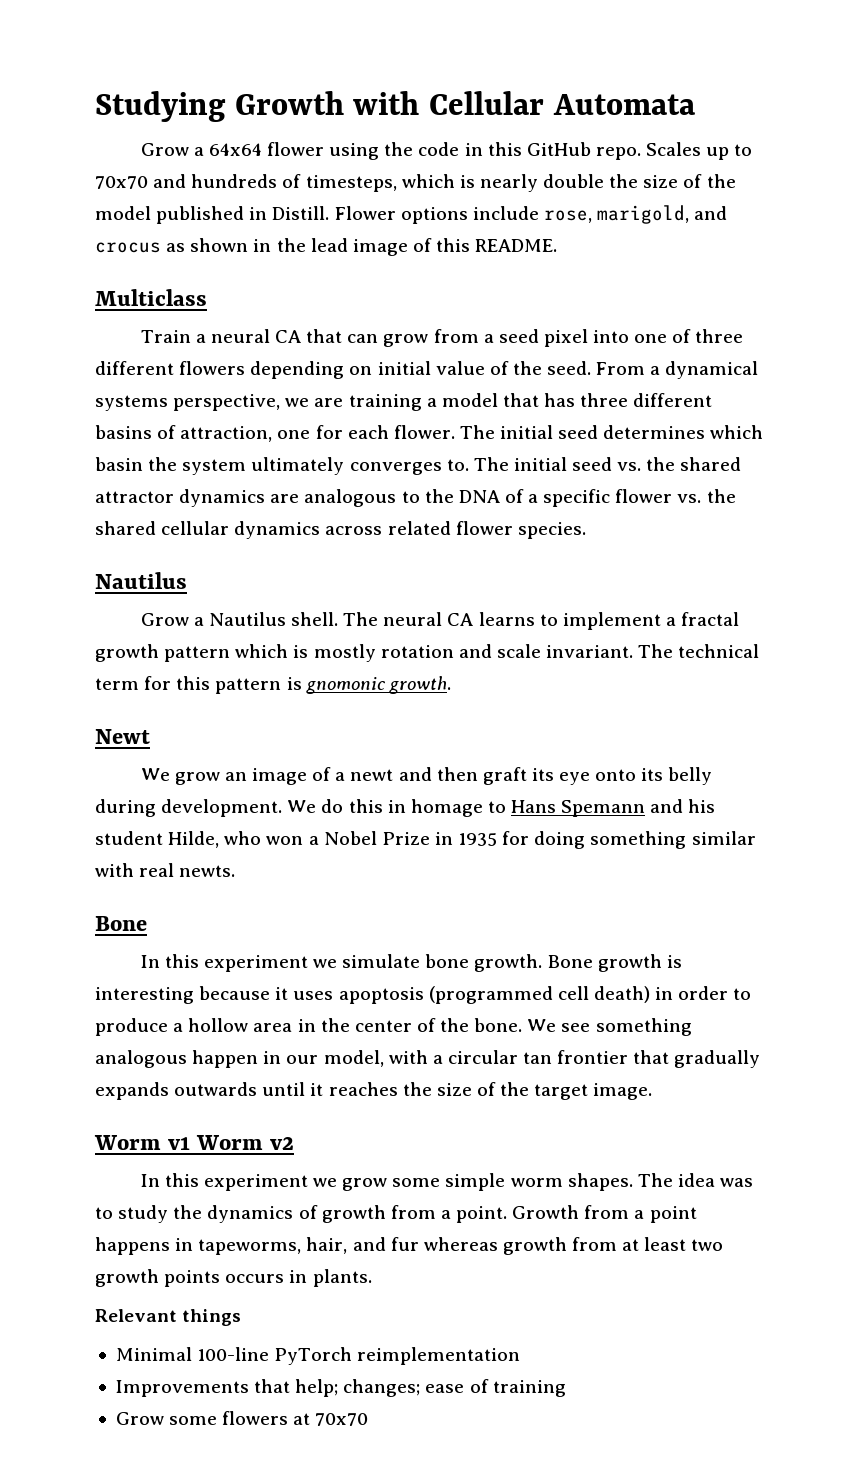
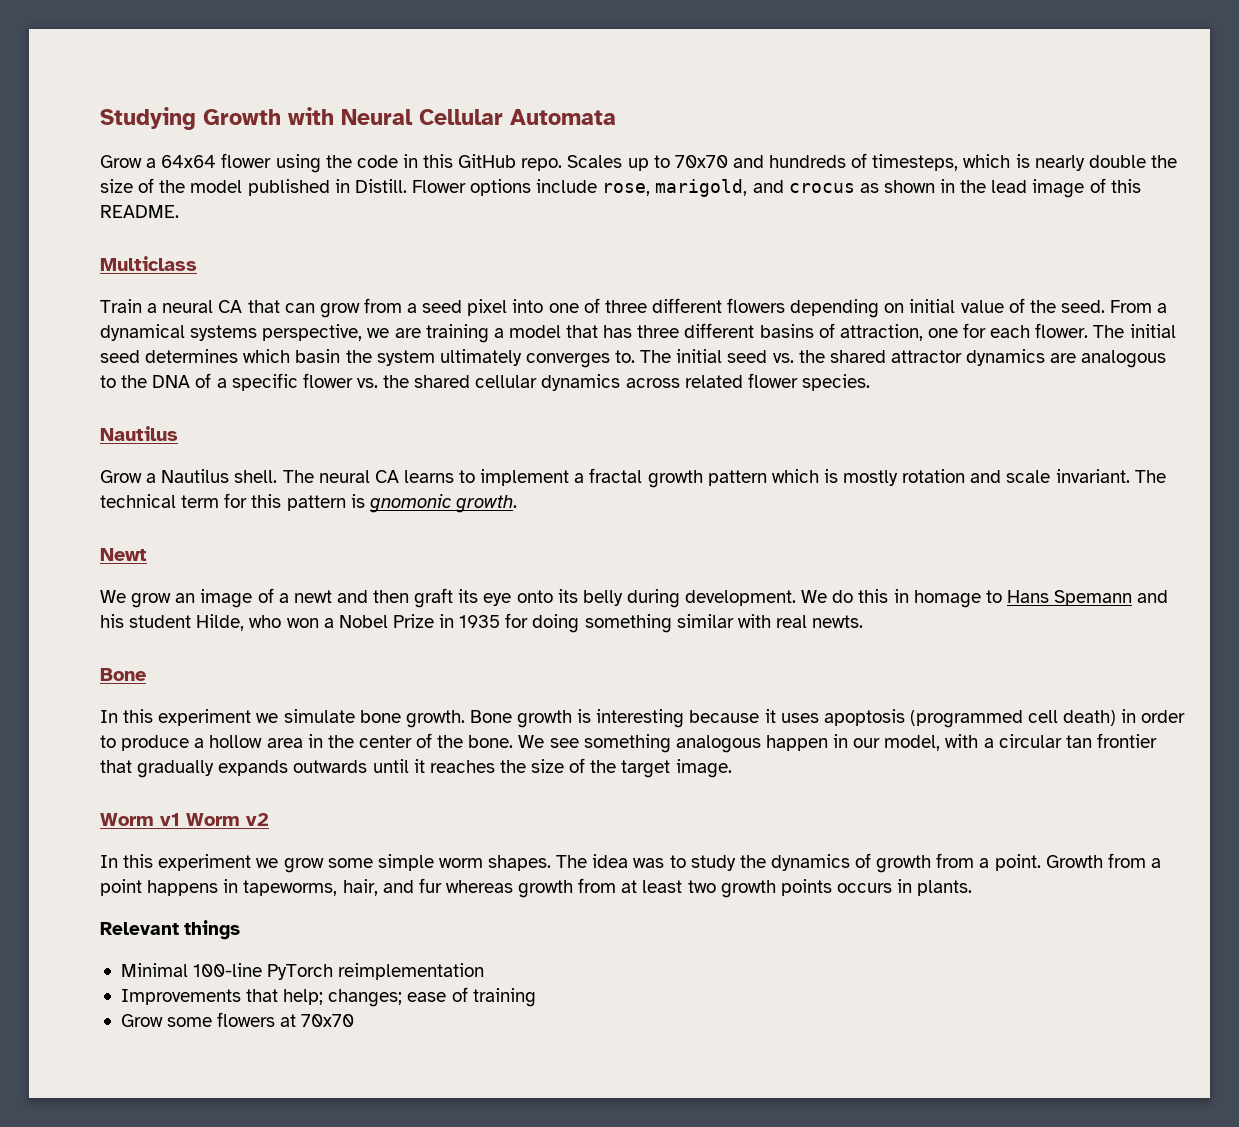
(420, 103) none -> [341,109,413,125] Neural

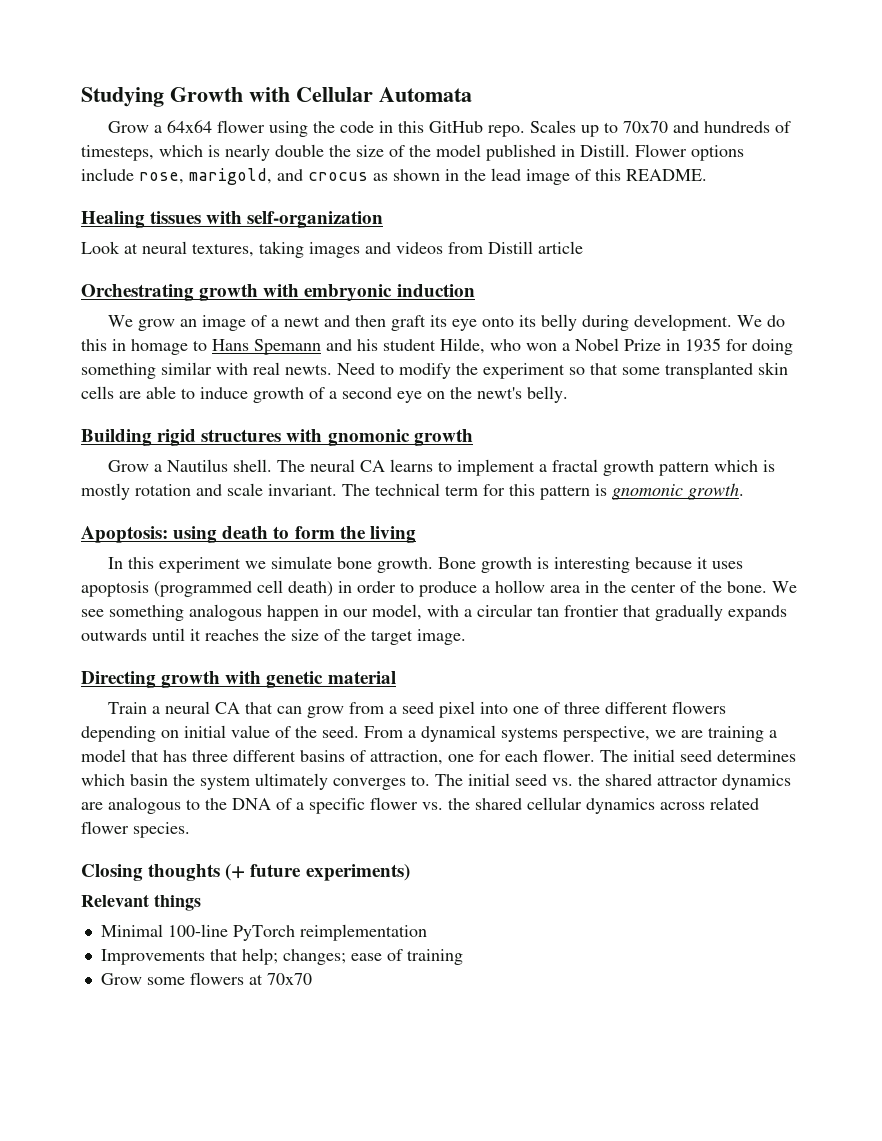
[341,109,413,125] Neural -> (290, 94) none
[100,256,197,271] Multiclass -> [81,211,384,228] [81,241,583,258] [81,284,475,301] [107,314,785,331] [81,338,793,355] [81,362,788,379] [81,386,568,403] [81,429,473,446] [107,459,775,476] [81,483,744,500] [81,526,416,543] [107,556,743,573] [81,580,797,597] [81,604,787,621] [81,628,466,645] [81,671,396,688] Healing tissues with self-organization // Look at neural textures, taking images and videos from Distill article // Orchestrating growth with embryonic induction // We grow an image of a newt and then graft its eye onto its belly during development. We do this in homage to Hans Spemann and his student Hilde, who won a Nobel Prize in 1935 for doing something similar with real newts. Need to modify the experiment so that some transplanted skin cells are able to induce growth of a second eye on the newt's belly. // Building rigid structures with gnomonic growth // Grow a Nautilus shell. The neural CA learns to implement a fractal growth pattern which is mostly rotation and scale invariant. The technical term for this pattern is gnomonic growth. // Apoptosis: using death to form the living // In this experiment we simulate bone growth. Bone growth is interesting because it uses apoptosis (programmed cell death) in order to produce a hollow area in the center of the bone. We see something analogous happen in our model, with a circular tan frontier that gradually expands outwards until it reaches the size of the target image. // Directing growth with genetic material
[100,426,178,441] [100,468,1166,488] [100,493,517,513] [100,548,147,561] [100,588,1169,608] [100,613,864,633] [100,668,146,681] [100,709,1186,728] [100,733,1157,753] [100,758,732,778] [100,813,269,826] [100,853,1161,873] [100,878,973,898] Nautilus // Grow a Nautilus shell. The neural CA learns to implement a fractal growth pattern which is mostly rotation and scale invariant. The technical term for this pattern is gnomonic growth. // Newt // We grow an image of a newt and then graft its eye onto its belly during development. We do this in homage to Hans Spemann and his student Hilde, who won a Nobel Prize in 1935 for doing something similar with real newts. // Bone // In this experiment we simulate bone growth. Bone growth is interesting because it uses apoptosis (programmed cell death) in order to produce a hollow area in the center of the bone. We see something analogous happen in our model, with a circular tan frontier that gradually expands outwards until it reaches the size of the target image. // Worm v1 Worm v2 // In this experiment we grow some simple worm shapes. The idea was to study the dynamics of growth from a point. Growth from a point happens in tapeworms, hair, and fur whereas growth from at least two growth points occurs in plants. -> [81,864,410,881] Closing thoughts (+ future experiments)

